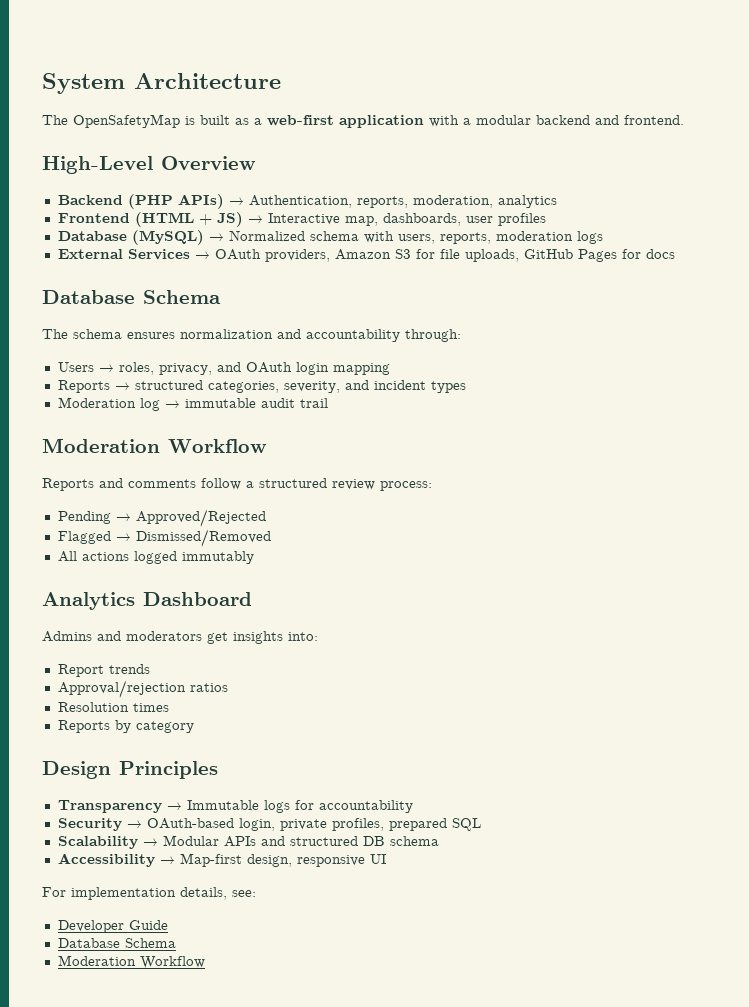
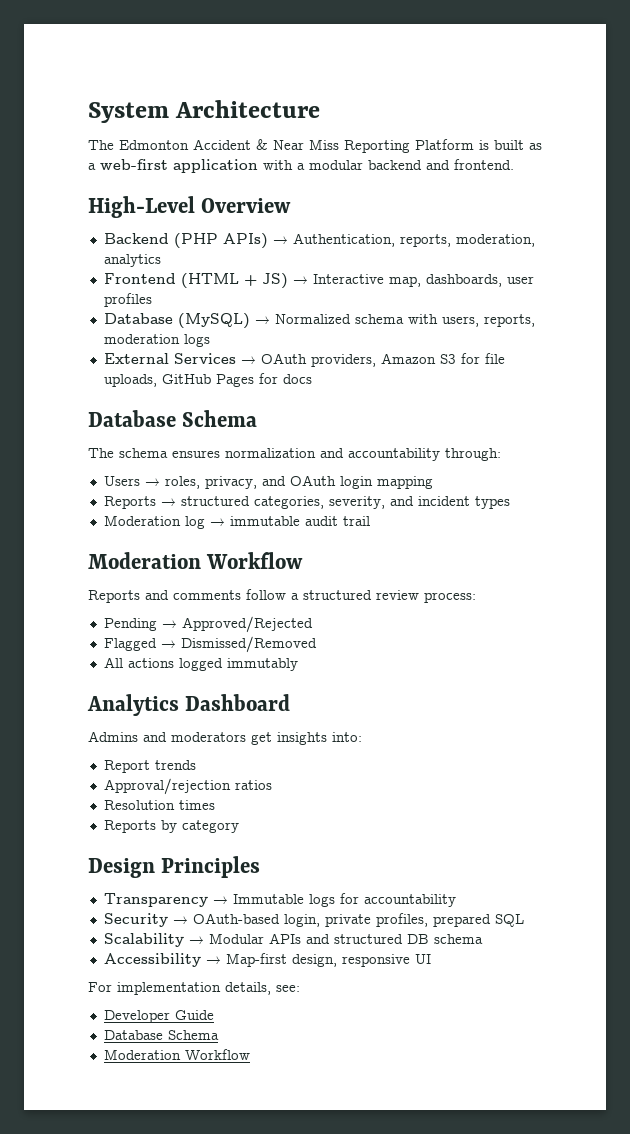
[73,114,180,128] OpenSafetyMap -> [119,139,474,153] Edmonton Accident & Near Miss Reporting Platform

